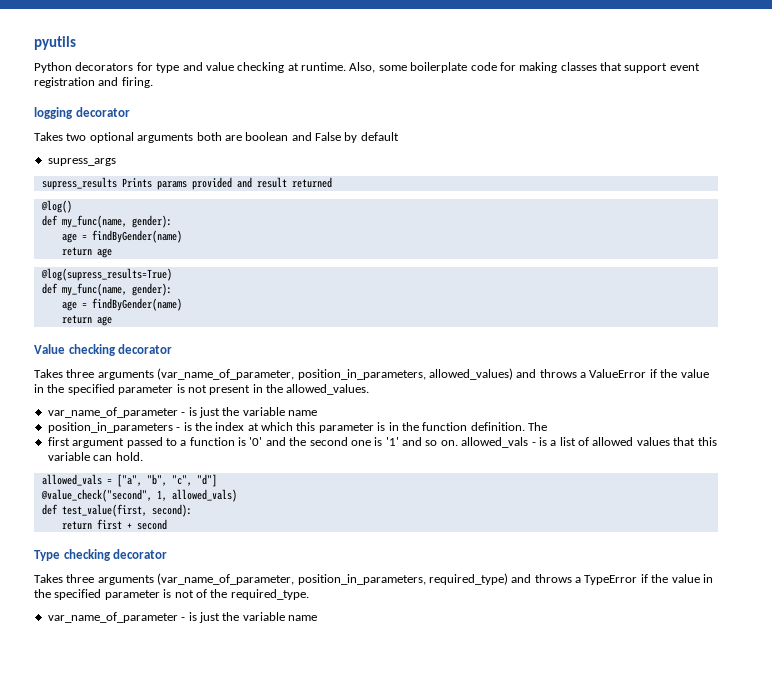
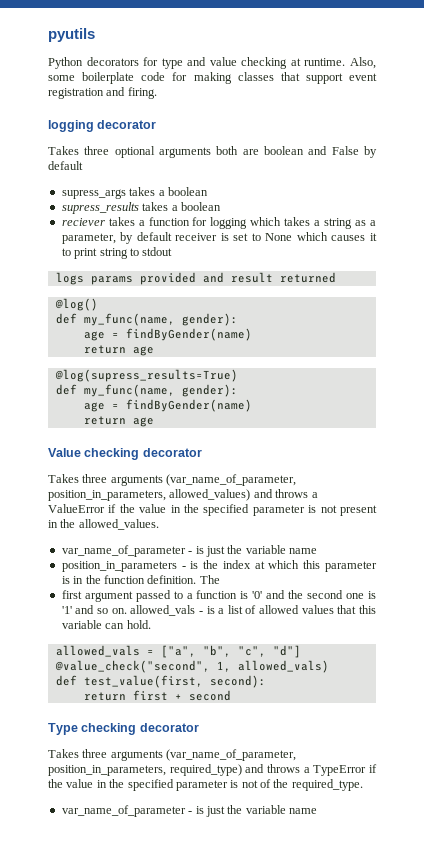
[66,133,87,141] two -> [84,146,110,155] three
[41,177,152,190] // supress_results Prints -> [129,187,208,196] [61,202,221,214] [61,217,377,229] [61,232,377,244] [61,247,173,259] [55,272,84,285] takes a boolean // supress_results takes a boolean // reciever takes a function for logging which takes a string as a parameter, by default receiver is set to None which causes it to print string to stdout // logs

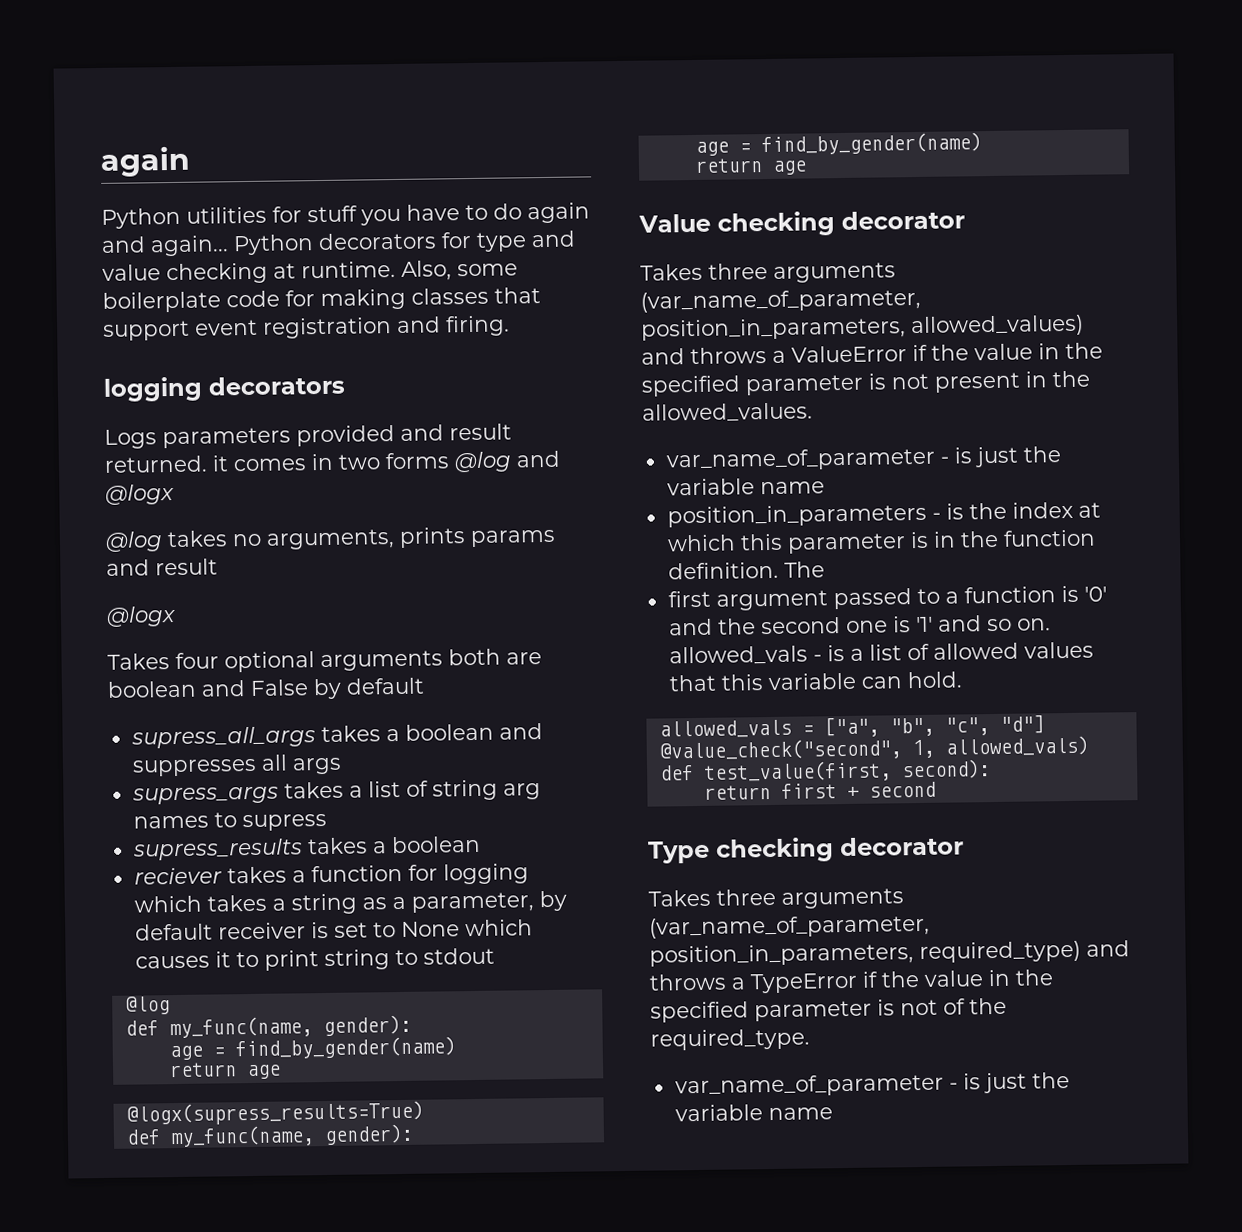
[48,28,95,42] [48,57,83,69] pyutils // Python -> [100,145,191,177] [101,202,590,229] [101,234,314,257] again // Python utilities for stuff you have to do again and again... Python
[97,120,157,129] [48,146,110,155] decorator // Takes three -> [208,375,345,396] [104,423,512,449] [104,450,560,473] [105,484,174,505] [105,527,556,552] [106,558,218,576] [106,605,176,627] [107,652,219,670] decorators // Logs parameters provided and result returned. it comes in two forms @log and @logx // @log takes no arguments, prints params and result // @logx // Takes four
[61,187,208,199] supress_args takes a boolean -> [130,723,543,749] [131,754,342,777] [131,779,541,805] [132,812,327,832] supress_all_args takes a boolean and suppresses all args // supress_args takes a list of string arg names to supress
[55,272,336,285] [54,298,98,311] [55,313,238,326] [83,328,252,341] [83,345,154,356] [54,369,238,382] [55,384,238,397] [83,399,252,412] logs params provided and result returned // @log() // def my_func(name, gender): // age = findByGender(name) // return age // @log(supress_results=True) // def my_func(name, gender): // age = findByGender(name) -> [124,996,170,1015] [124,1014,412,1039] [168,1036,456,1061] [168,1062,281,1080] [125,1100,424,1126] [125,1123,414,1148] [694,132,982,156] @log // def my_func(name, gender): // age = find_by_gender(name) // return age // @logx(supress_results=True) // def my_func(name, gender): // age = find_by_gender(name)

